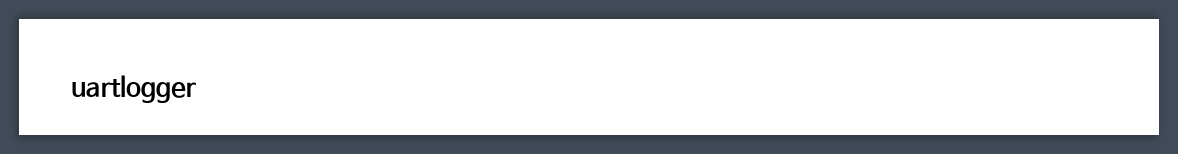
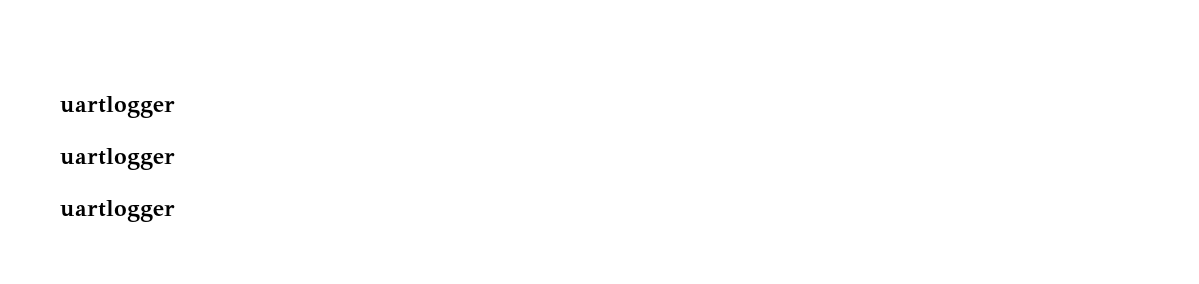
[71,75,196,103] uartlogger -> [60,96,175,118] [60,148,175,170] [60,200,175,222] uartlogger // uartlogger // uartlogger

